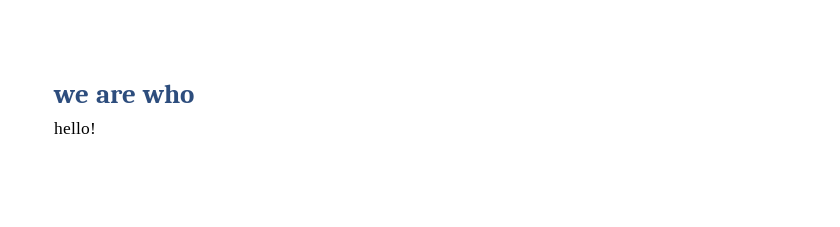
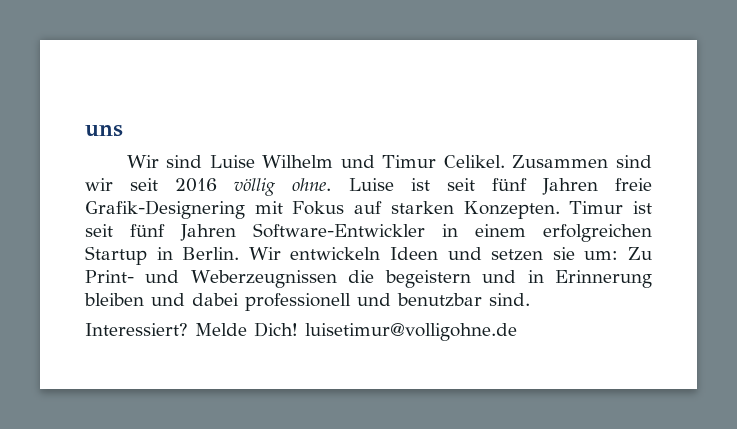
[53,84,195,103] [54,122,96,134] we are who // hello! -> [85,124,123,137] [126,155,652,168] [85,178,653,196] [85,200,652,219] [85,223,652,242] [85,246,653,265] [85,270,652,288] [84,293,530,311] [85,322,517,341] uns // Wir sind Luise Wilhelm und Timur Celikel. Zusammen sind wir seit 2016 völlig ohne. Luise ist seit fünf Jahren freie Grafik-Designering mit Fokus auf starken Konzepten. Timur ist seit fünf Jahren Software-Entwickler in einem erfolgreichen Startup in Berlin. Wir entwickeln Ideen und setzen sie um: Zu Print- und Weberzeugnissen die begeistern und in Erinnerung bleiben und dabei professionell und benutzbar sind. // Interessiert? Melde Dich! luisetimur@volligohne.de

